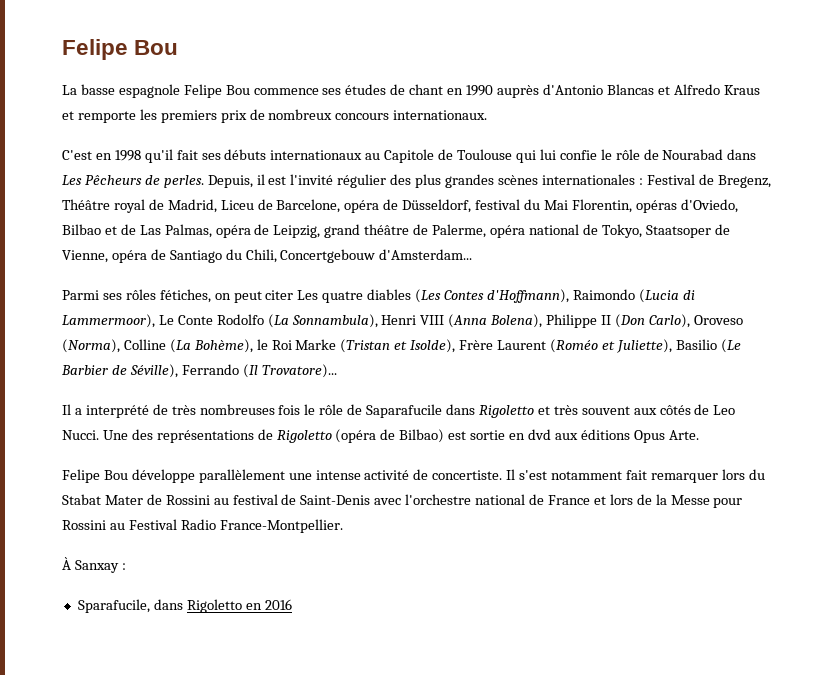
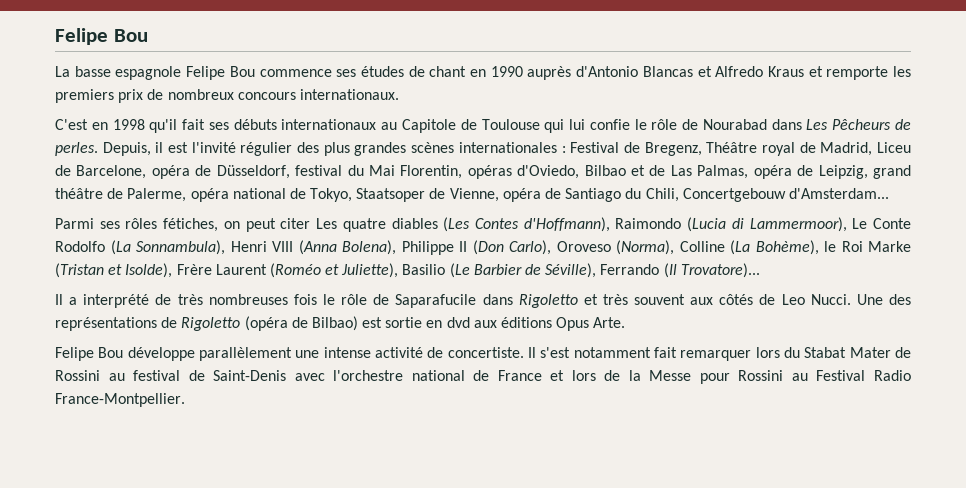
[62,557,126,573] [77,599,292,613] // À Sanxay : // Sparafucile, dans Rigoletto en 2016 -> (185, 400) none

